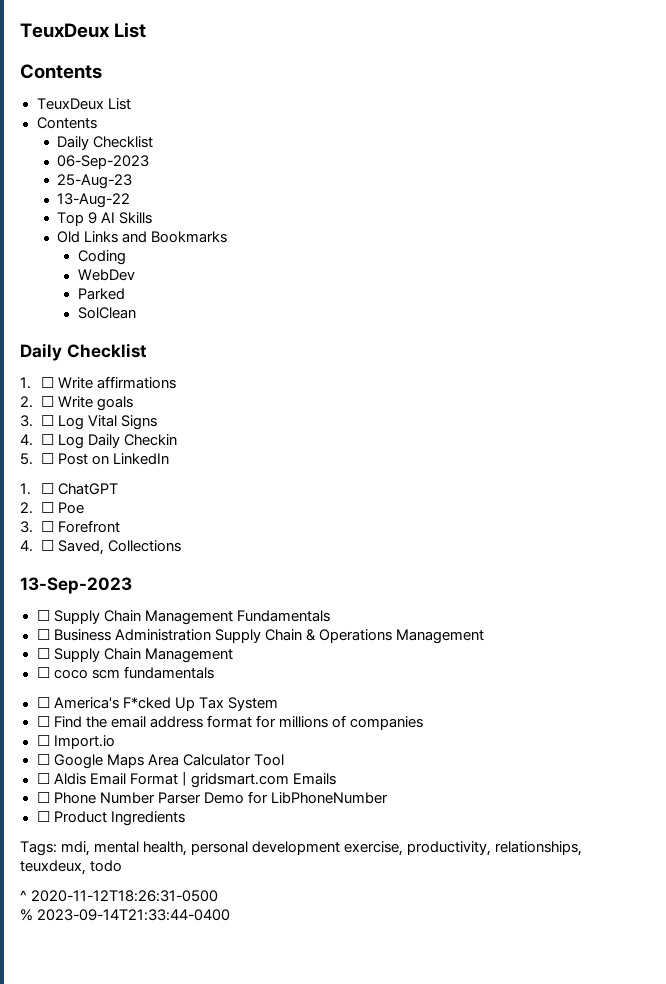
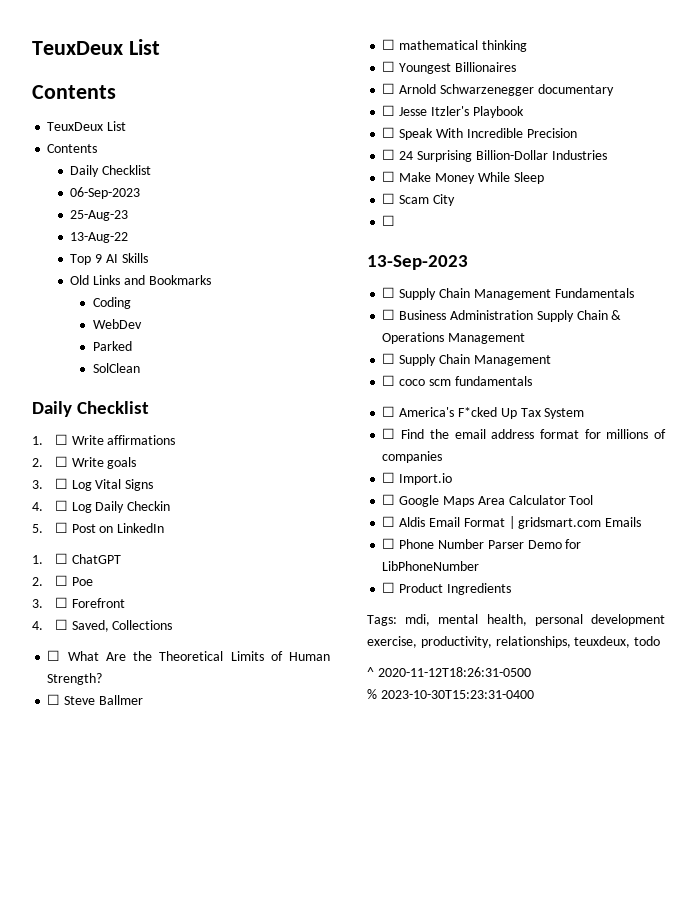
(181, 546) none -> [47,650,330,661] [47,673,103,685] [47,694,143,705] [382,39,527,52] [382,61,516,74] [382,83,614,96] [382,105,524,118] [382,127,577,140] [382,149,607,162] [382,171,544,184] [382,193,455,206] [382,215,396,226] // ☐ What Are the Theoretical Limits of Human Strength? // ☐ Steve Ballmer // ☐ mathematical thinking // ☐ Youngest Billionaires // ☐ Arnold Schwarzenegger documentary // ☐ Jesse Itzler's Playbook // ☐ Speak With Incredible Precision // ☐ 24 Surprising Billion-Dollar Industries // ☐ Make Money While Sleep // ☐ Scam City // ☐
[37,909,231,921] 2023-09-14T21:33:44-0400 -> [380,690,534,699] 2023-10-30T15:23:31-0400

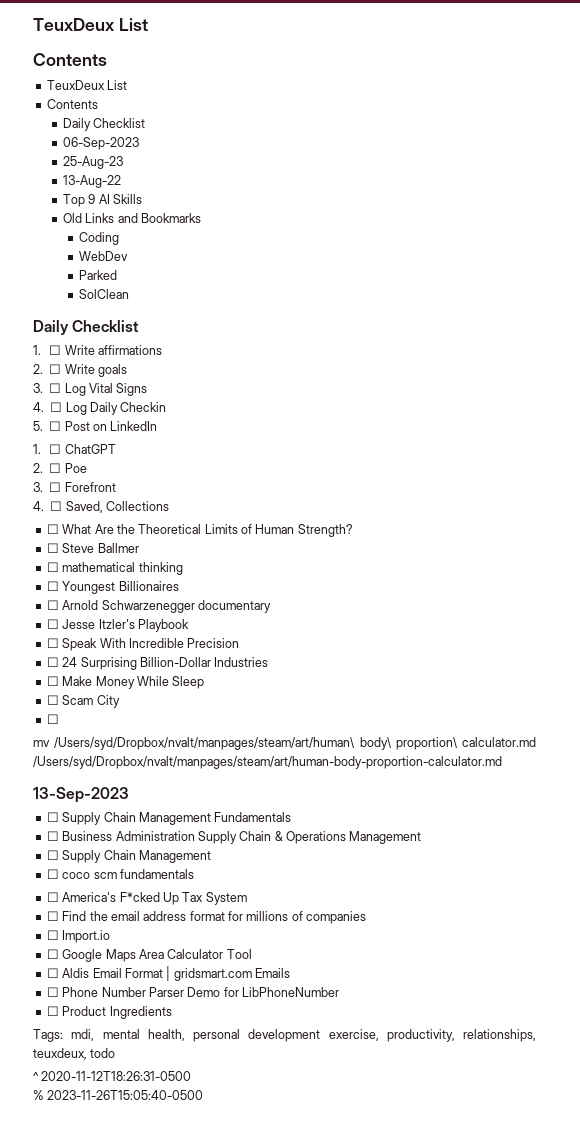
(396, 220) none -> [33,737,536,750] [33,756,502,769] // mv /Users/syd/Dropbox/nvalt/manpages/steam/art/human\ body\ proportion\ calculator.md /Users/syd/Dropbox/nvalt/manpages/steam/art/human-body-proportion-calculator.md
[380,690,534,699] 2023-10-30T15:23:31-0400 -> [47,1090,204,1100] 2023-11-26T15:05:40-0500

